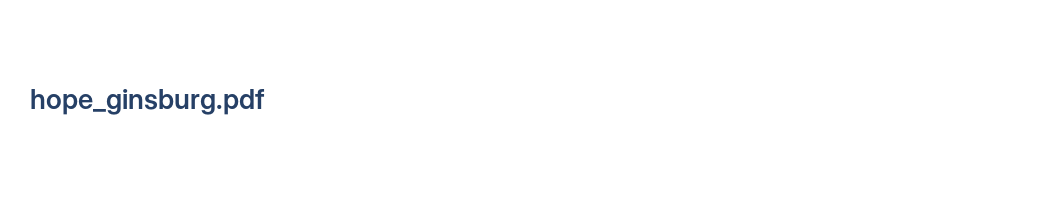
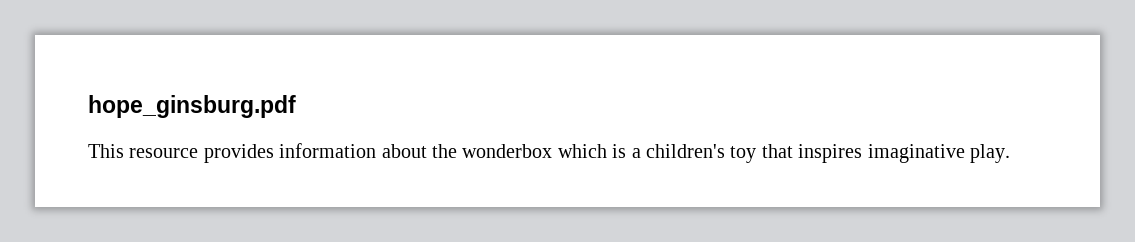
(265, 102) none -> [88,143,1010,163] // This resource provides information about the wonderbox which is a children's toy that inspires imaginative play.

